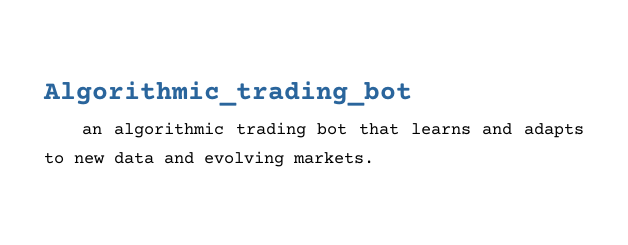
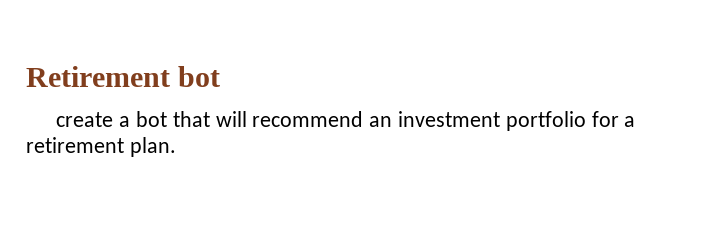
[43,81,412,106] [82,122,584,138] [44,151,374,167] Algorithmic_trading_bot // an algorithmic trading bot that learns and adapts to new data and evolving markets. -> [26,66,221,87] [56,111,636,131] [26,137,176,157] Retirement bot // create a bot that will recommend an investment portfolio for a retirement plan.

